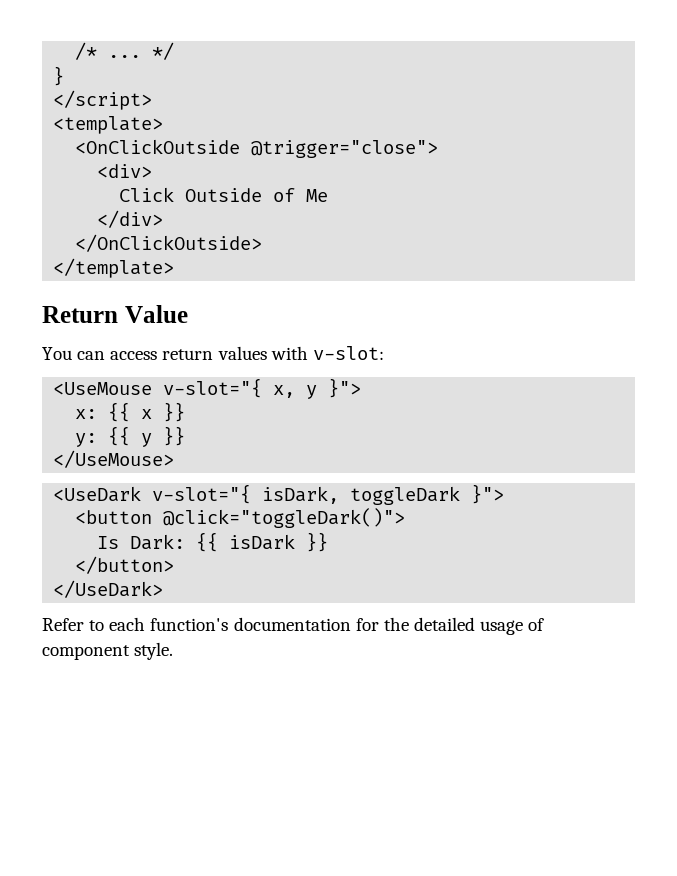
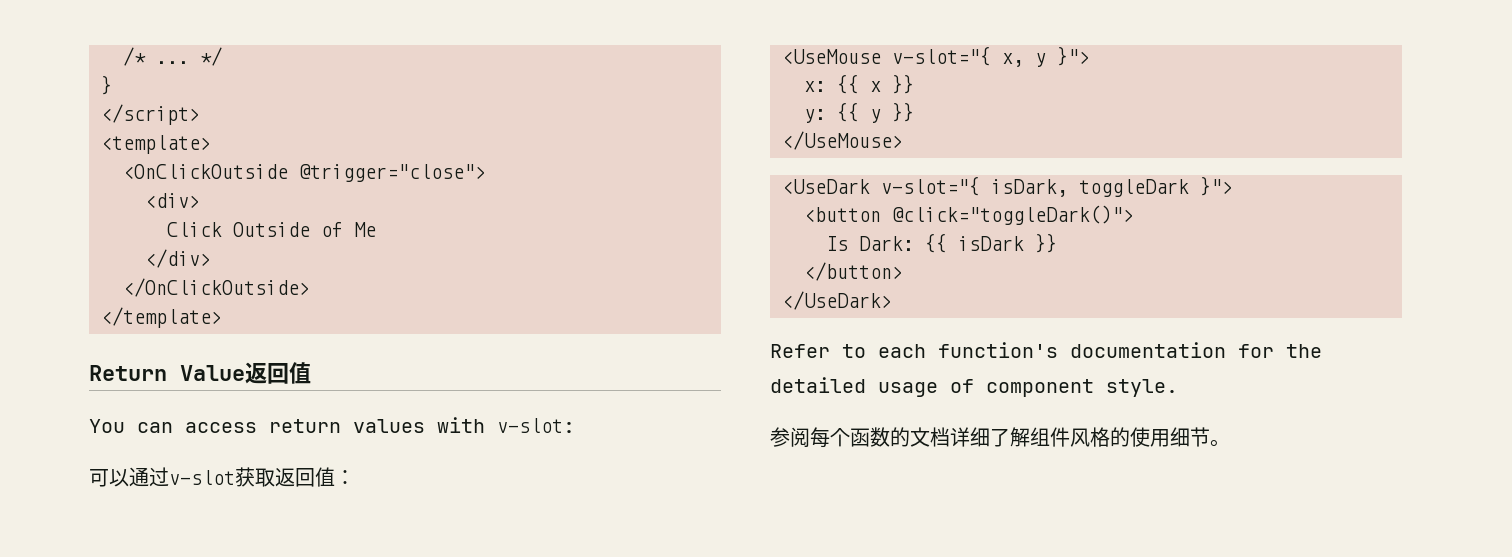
(188, 314) none -> [245,362,311,384] 返回值
(384, 353) none -> [89,467,355,487] // 可以通过v-slot获取返回值：
(174, 651) none -> [770,427,1230,448] // 参阅每个函数的文档详细了解组件风格的使用细节。

